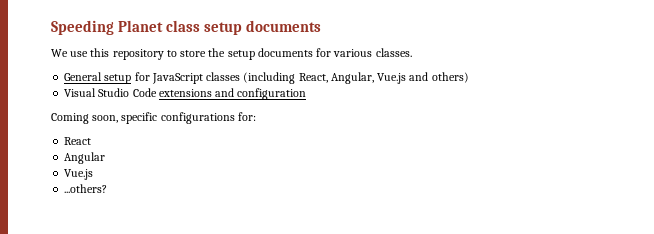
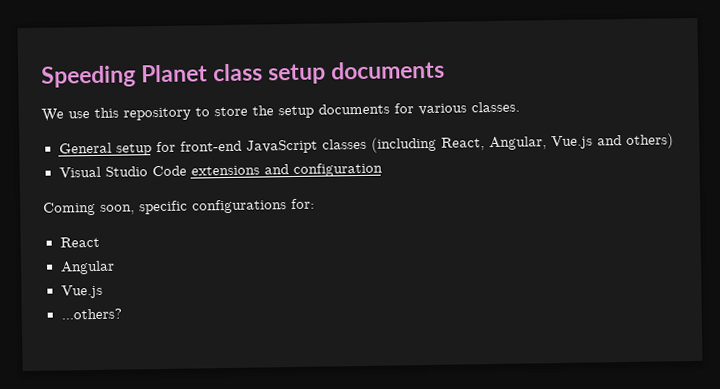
(150, 76) none -> [179,140,242,152] front-end

